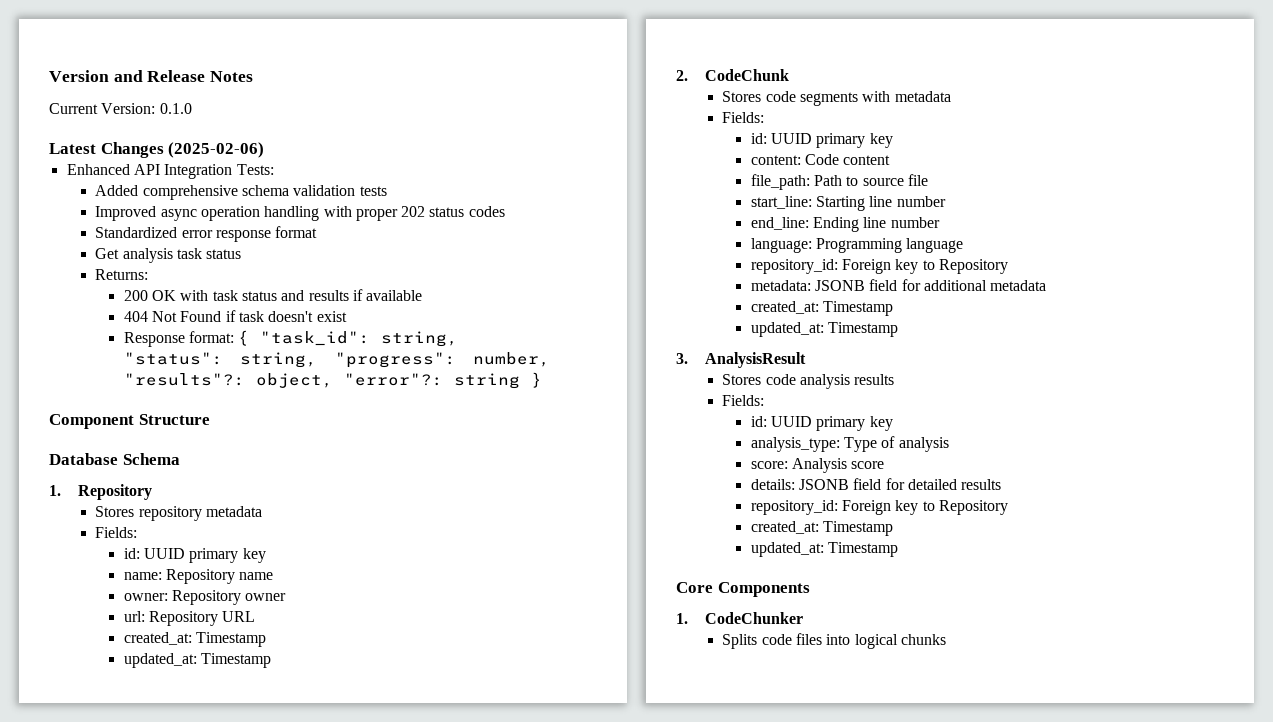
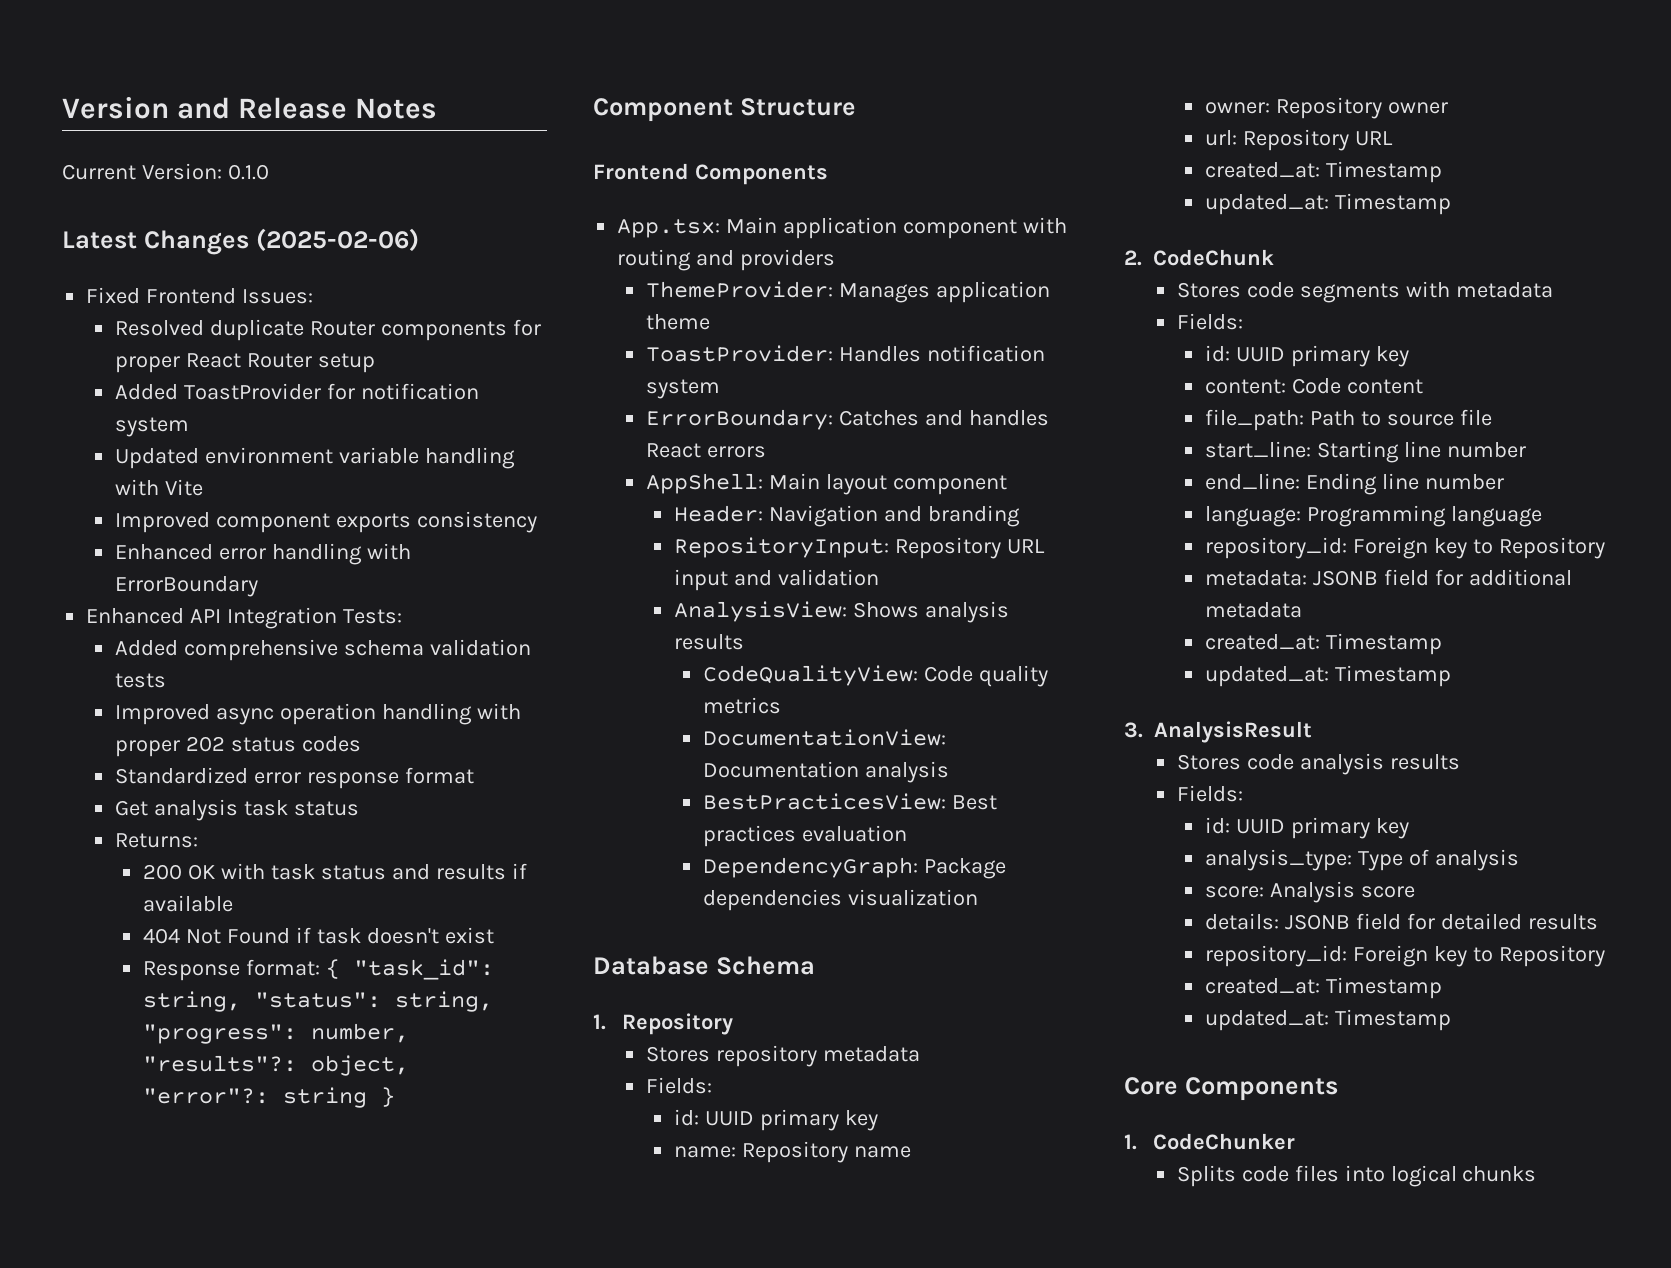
(265, 150) none -> [86,287,314,304] [114,319,541,341] [114,353,375,373] [114,383,479,400] [114,417,189,437] [114,447,515,469] [114,479,203,496] [114,511,537,533] [114,543,411,565] [114,576,258,597] // Fixed Frontend Issues: // Resolved duplicate Router components for proper React Router setup // Added ToastProvider for notification system // Updated environment variable handling with Vite // Improved component exports consistency // Enhanced error handling with ErrorBoundary
(210, 419) none -> [593,163,828,185] [617,217,1067,239] [617,249,836,271] [645,281,1050,303] [645,314,710,330] [645,345,1045,362] [645,379,720,399] [645,409,1049,430] [645,443,766,458] [645,473,1007,495] [674,505,1021,527] [674,537,1046,559] [674,569,880,591] [674,601,1010,623] [674,634,745,650] [702,665,1048,687] [702,697,781,714] [702,729,946,746] [702,761,949,783] [702,793,997,810] [702,825,907,847] [702,857,1006,879] [702,889,978,911] // Frontend Components // App.tsx: Main application component with routing and providers // ThemeProvider: Manages application theme // ToastProvider: Handles notification system // ErrorBoundary: Catches and handles React errors // AppShell: Main layout component // Header: Navigation and branding // RepositoryInput: Repository URL input and validation // AnalysisView: Shows analysis results // CodeQualityView: Code quality metrics // DocumentationView: Documentation analysis // BestPracticesView: Best practices evaluation // DependencyGraph: Package dependencies visualization

